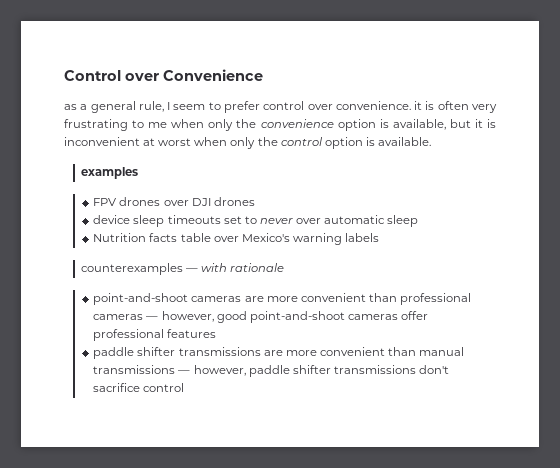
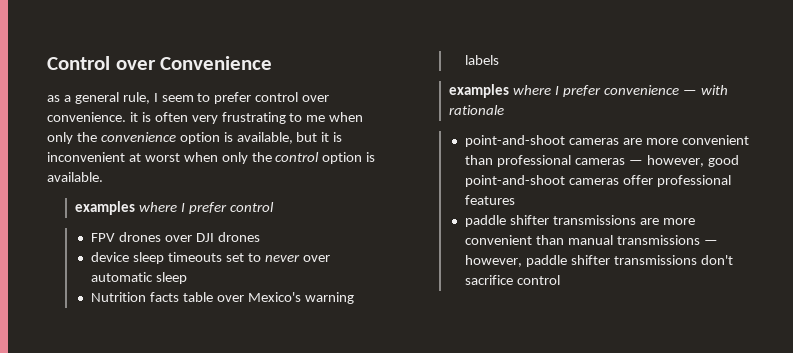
(138, 173) none -> [139,202,274,214] where I prefer control
[80,263,183,275] counterexamples -> [449,84,679,98] examples where I prefer convenience

